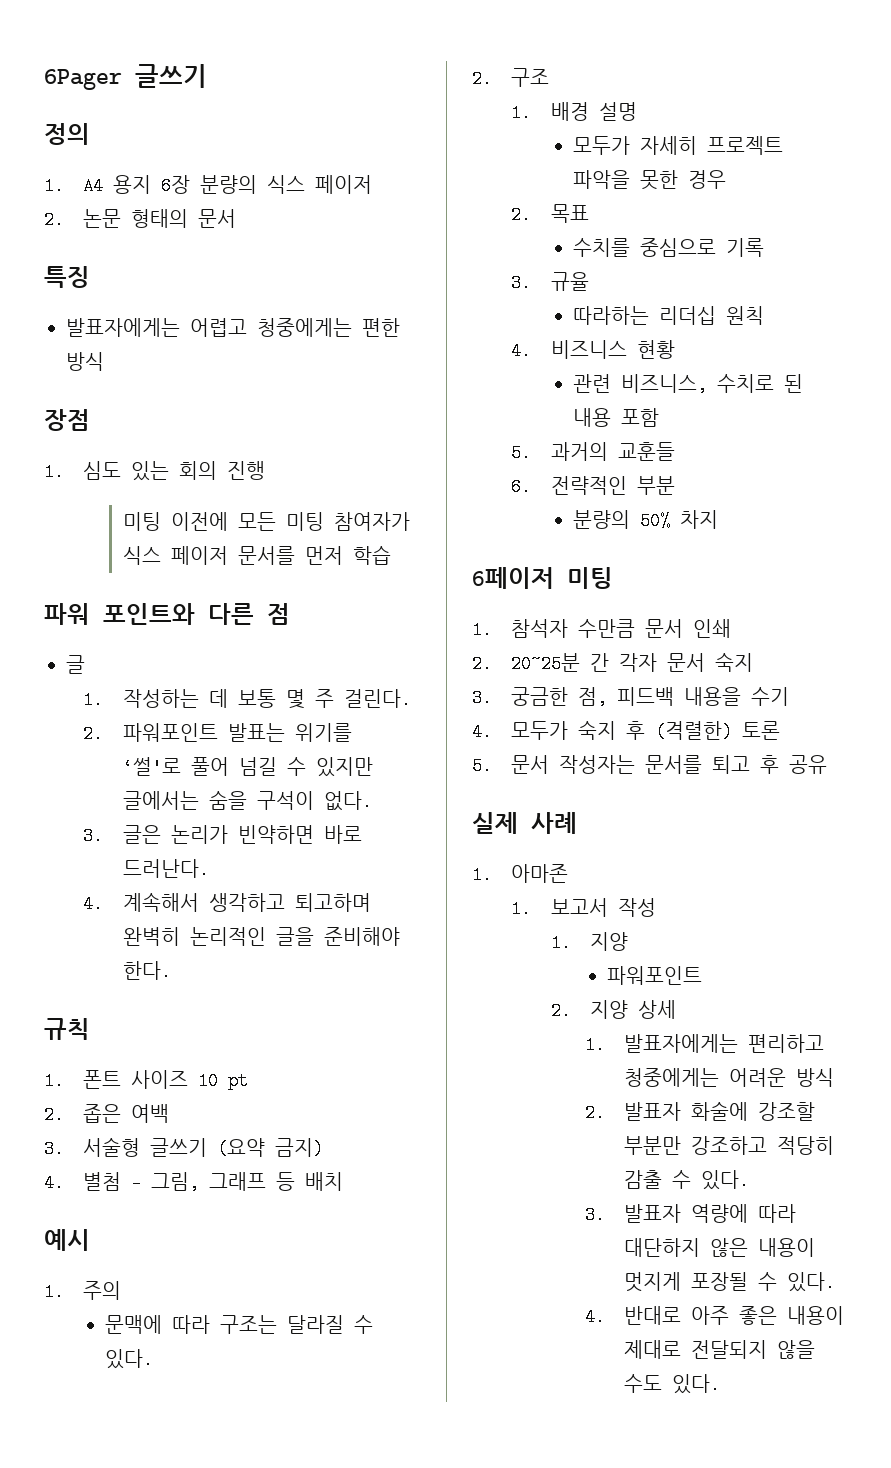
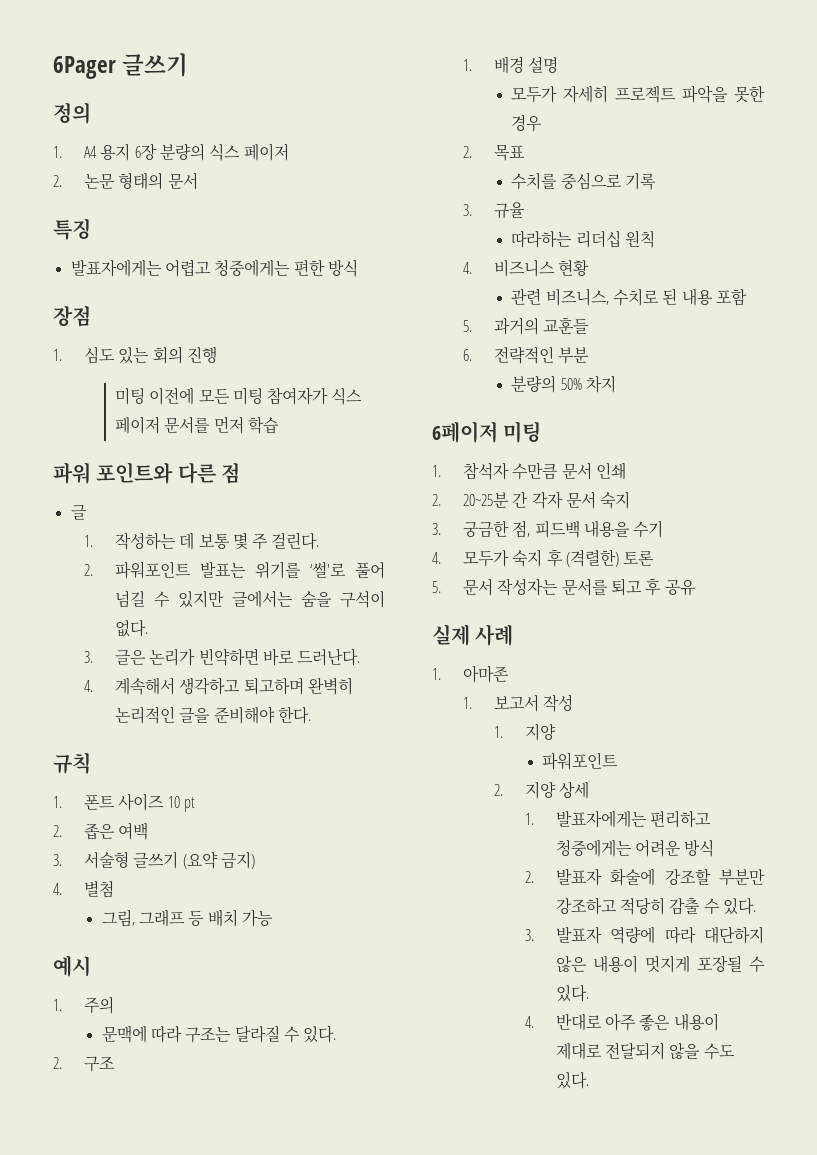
[131,1174,142,1192] - -> (114, 889) //
(344, 1181) none -> [241,909,273,927] 가능

